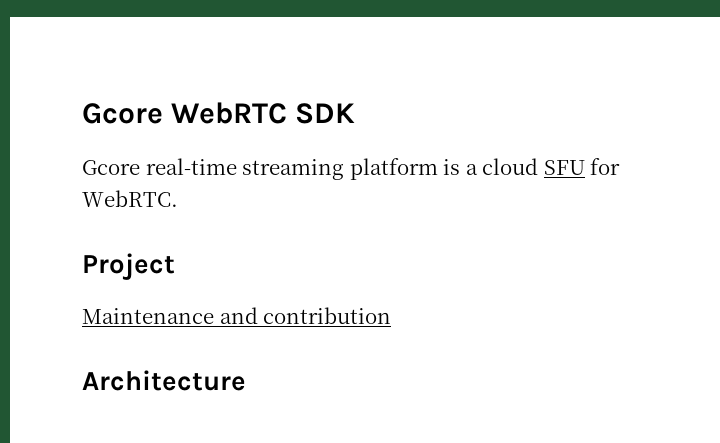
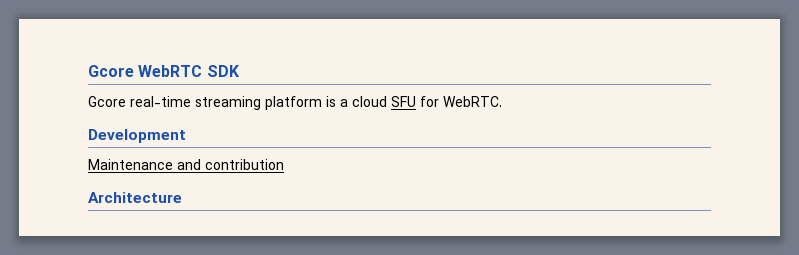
[82,253,175,280] Project -> [88,129,186,143] Development

